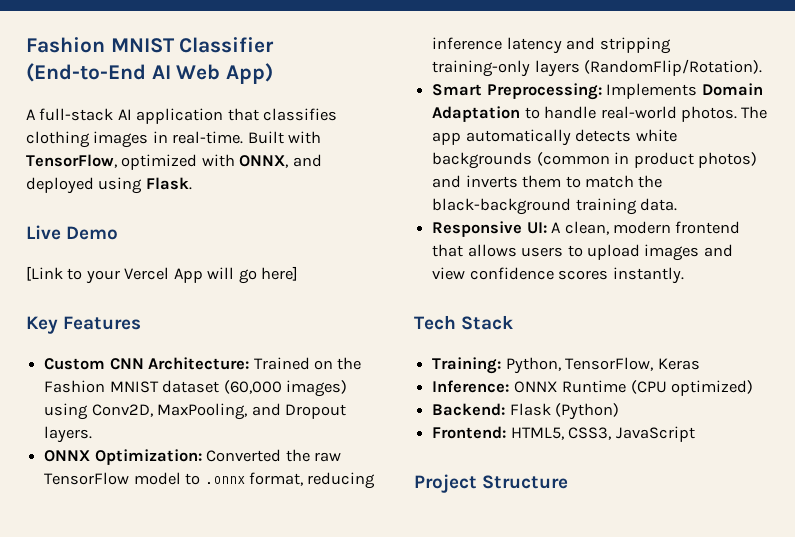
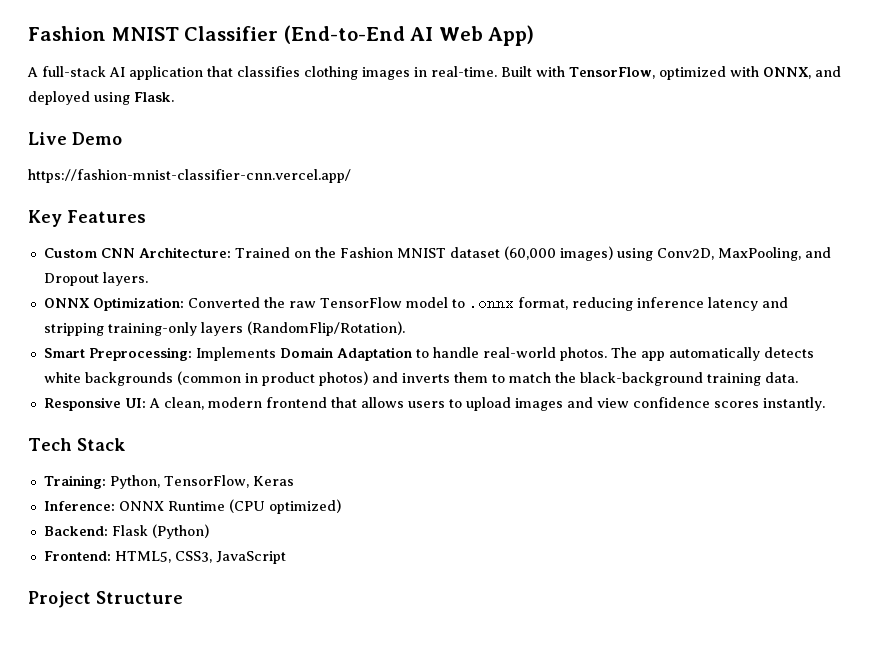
[26,266,299,284] [Link to your Vercel App will go here] -> [28,169,351,183] https://fashion-mnist-classifier-cnn.vercel.app/

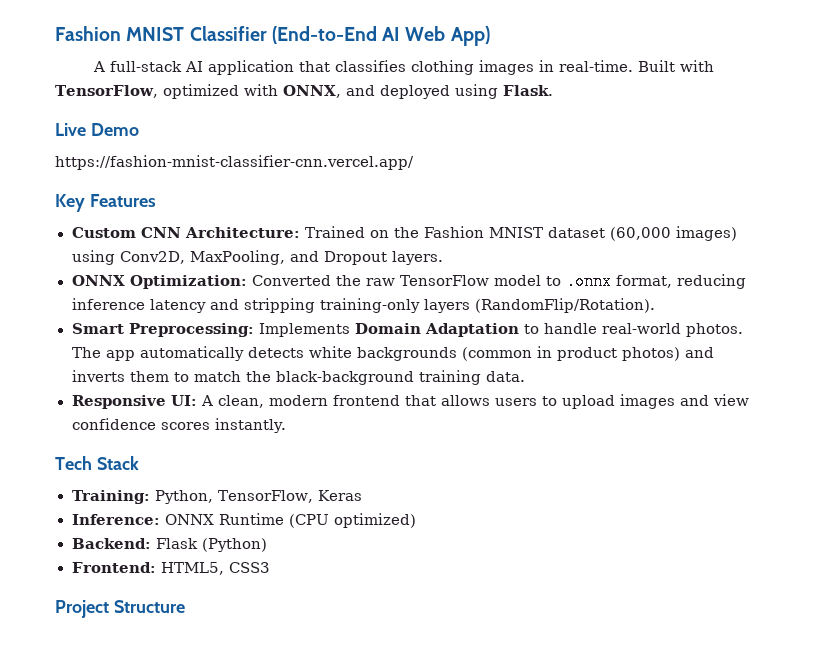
[174,551,286,564] CSS3, JavaScript -> [228,562,270,573] CSS3

